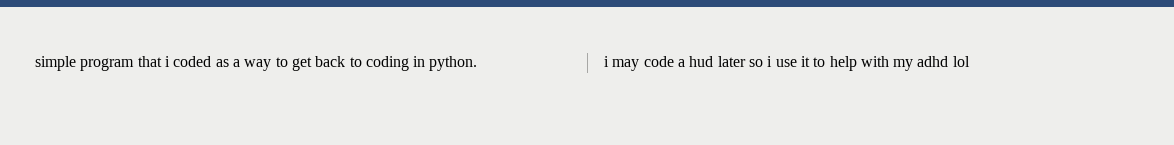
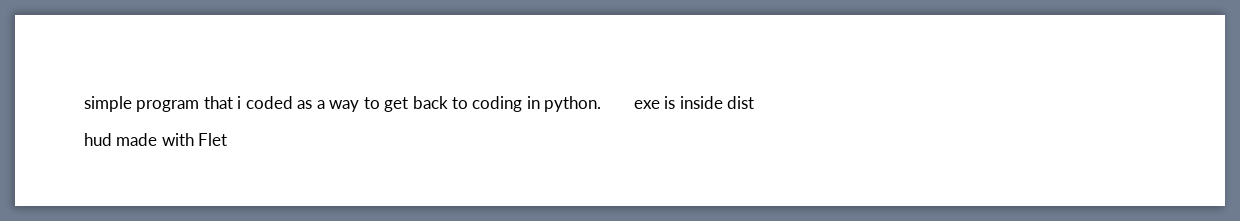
[604,56,970,71] i may code a hud later so i use it to help with my adhd lol -> [84,133,228,146] [634,96,755,109] hud made with Flet // exe is inside dist

